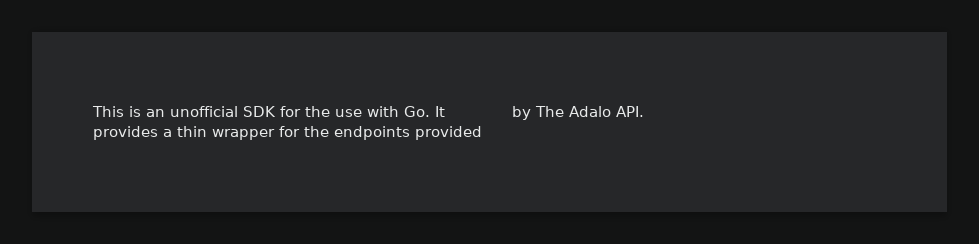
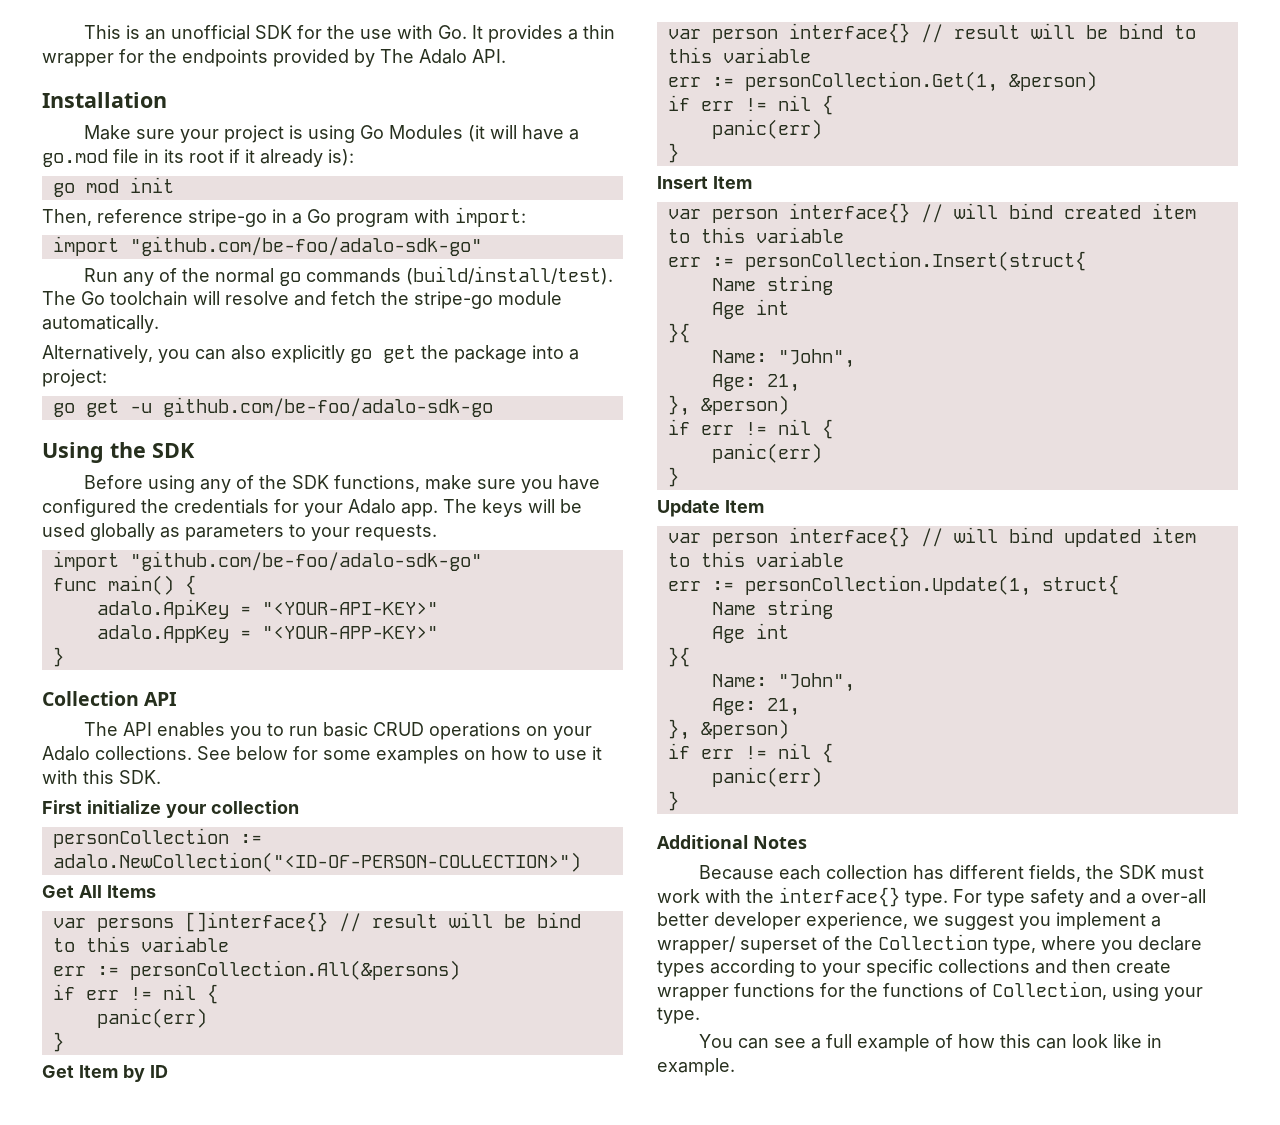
(644, 111) none -> [42,92,167,108] [83,125,579,143] [42,149,354,167] [52,177,174,197] [42,207,526,227] [52,236,482,256] [83,266,613,286] [42,291,562,309] [42,315,159,333] [42,345,579,363] [42,369,107,387] [52,397,493,417] [42,442,195,463] [83,475,600,493] [42,499,582,517] [42,523,437,541] [52,551,482,571] [52,575,196,595] [96,599,438,619] [96,625,438,643] [52,647,64,667] [42,691,178,706] [83,722,592,740] [42,746,602,764] [42,770,161,784] [42,800,299,818] [52,828,262,848] [52,852,581,872] [42,885,156,898] [52,912,581,932] [52,936,229,952] [52,960,460,980] [52,984,218,1004] [96,1008,207,1028] [52,1032,64,1052] [42,1065,168,1082] [667,23,1196,43] [667,47,811,63] [667,71,1097,92] [667,95,833,115] [711,119,822,139] [667,143,679,163] [657,176,752,189] [667,203,1196,223] [667,227,844,243] [667,251,1086,271] [711,275,833,295] [711,299,789,319] [667,323,690,343] [711,349,855,368] [711,374,800,392] [667,395,789,416] [667,419,833,439] [711,443,822,463] [667,467,679,487] [657,500,764,517] [667,527,1196,547] [667,551,844,567] [667,575,1119,596] [711,599,833,619] [711,623,789,643] [667,647,690,667] [711,673,855,692] [711,698,800,716] [667,719,789,740] [667,743,833,763] [711,767,822,787] [667,791,679,811] [657,835,807,849] [698,865,1204,882] [657,887,1206,907] [657,912,1161,930] [657,934,1202,954] [657,959,1171,977] [657,981,1203,1001] [657,1007,700,1024] [698,1034,1162,1052] [657,1058,735,1076] // Installation // Make sure your project is using Go Modules (it will have a go.mod file in its root if it already is): // go mod init // Then, reference stripe-go in a Go program with import: // import "github.com/be-foo/adalo-sdk-go" // Run any of the normal go commands (build/install/test). The Go toolchain will resolve and fetch the stripe-go module automatically. // Alternatively, you can also explicitly go get the package into a project: // go get -u github.com/be-foo/adalo-sdk-go // Using the SDK // Before using any of the SDK functions, make sure you have configured the credentials for your Adalo app. The keys will be used globally as parameters to your requests. // import "github.com/be-foo/adalo-sdk-go" // func main() { // adalo.ApiKey = "<YOUR-API-KEY>" // adalo.AppKey = "<YOUR-APP-KEY>" // } // Collection API // The API enables you to run basic CRUD operations on your Adalo collections. See below for some examples on how to use it with this SDK. // First initialize your collection // personCollection := adalo.NewCollection("<ID-OF-PERSON-COLLECTION>") // Get All Items // var persons []interface{} // result will be bind to this variable // err := personCollection.All(&persons) // if err != nil { // panic(err) // } // Get Item by ID // var person interface{} // result will be bind to this variable // err := personCollection.Get(1, &person) // if err != nil { // panic(err) // } // Insert Item // var person interface{} // will bind created item to this variable // err := personCollection.Insert(struct{ // Name string // Age int // }{ // Name: "John", // Age: 21, // }, &person) // if err != nil { // panic(err) // } // Update Item // var person interface{} // will bind updated item to this variable // err := personCollection.Update(1, struct{ // Name string // Age int // }{ // Name: "John", // Age: 21, // }, &person) // if err != nil { // panic(err) // } // Additional Notes // Because each collection has different fields, the SDK must work with the interface{} type. For type safety and a over-all better developer experience, we suggest you implement a wrapper/ superset of the Collection type, where you declare types according to your specific collections and then create wrapper functions for the functions of Collection, using your type. // You can see a full example of how this can look like in example.

